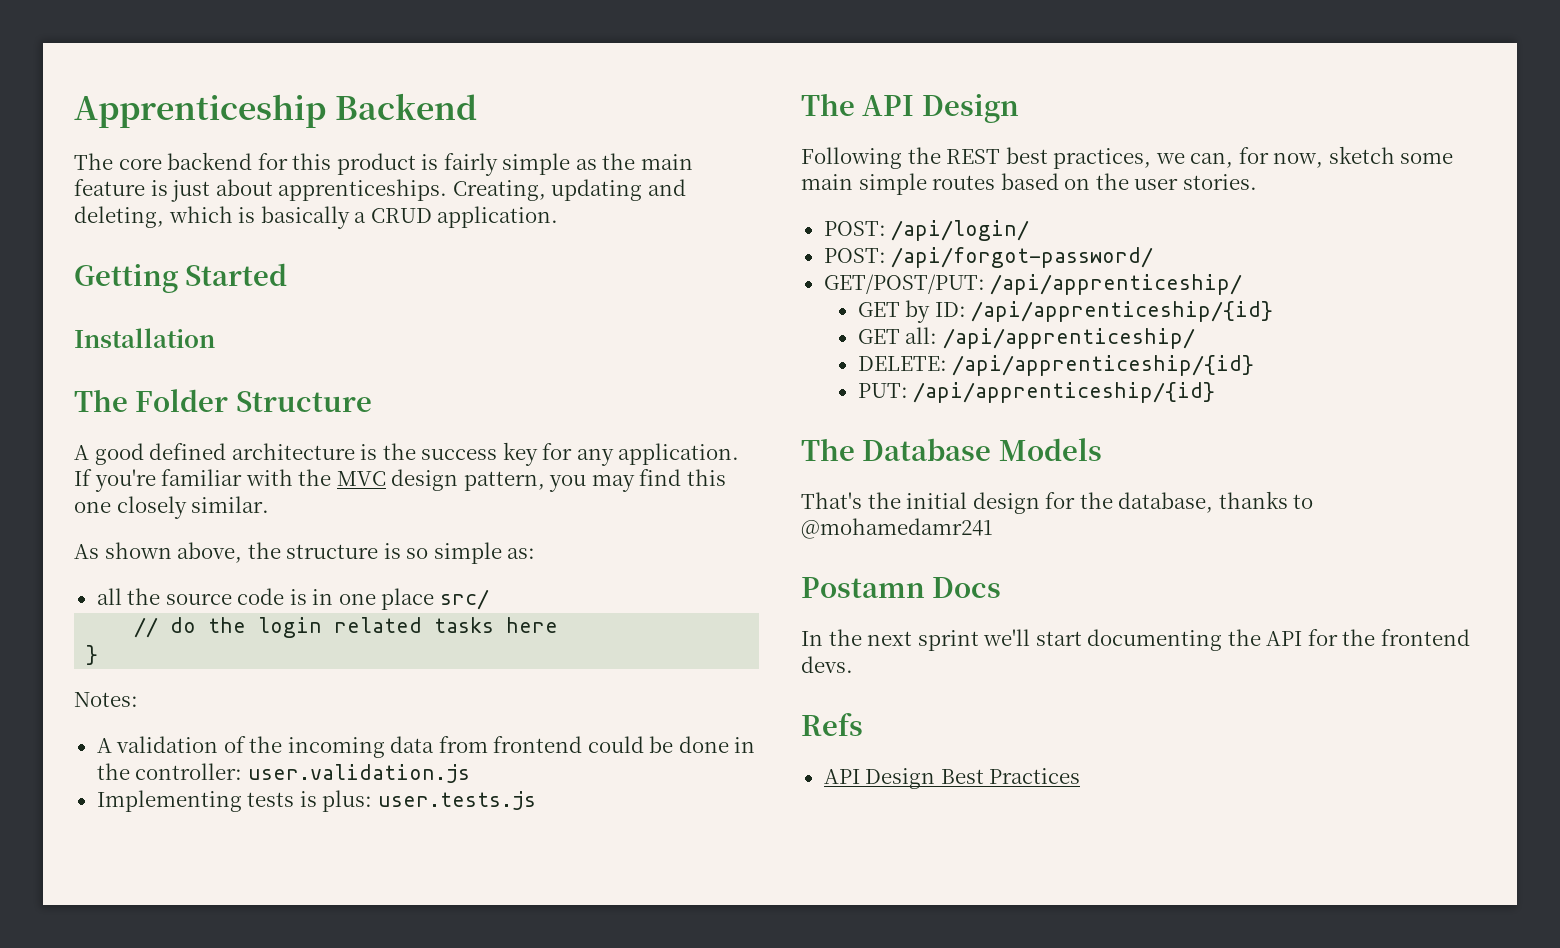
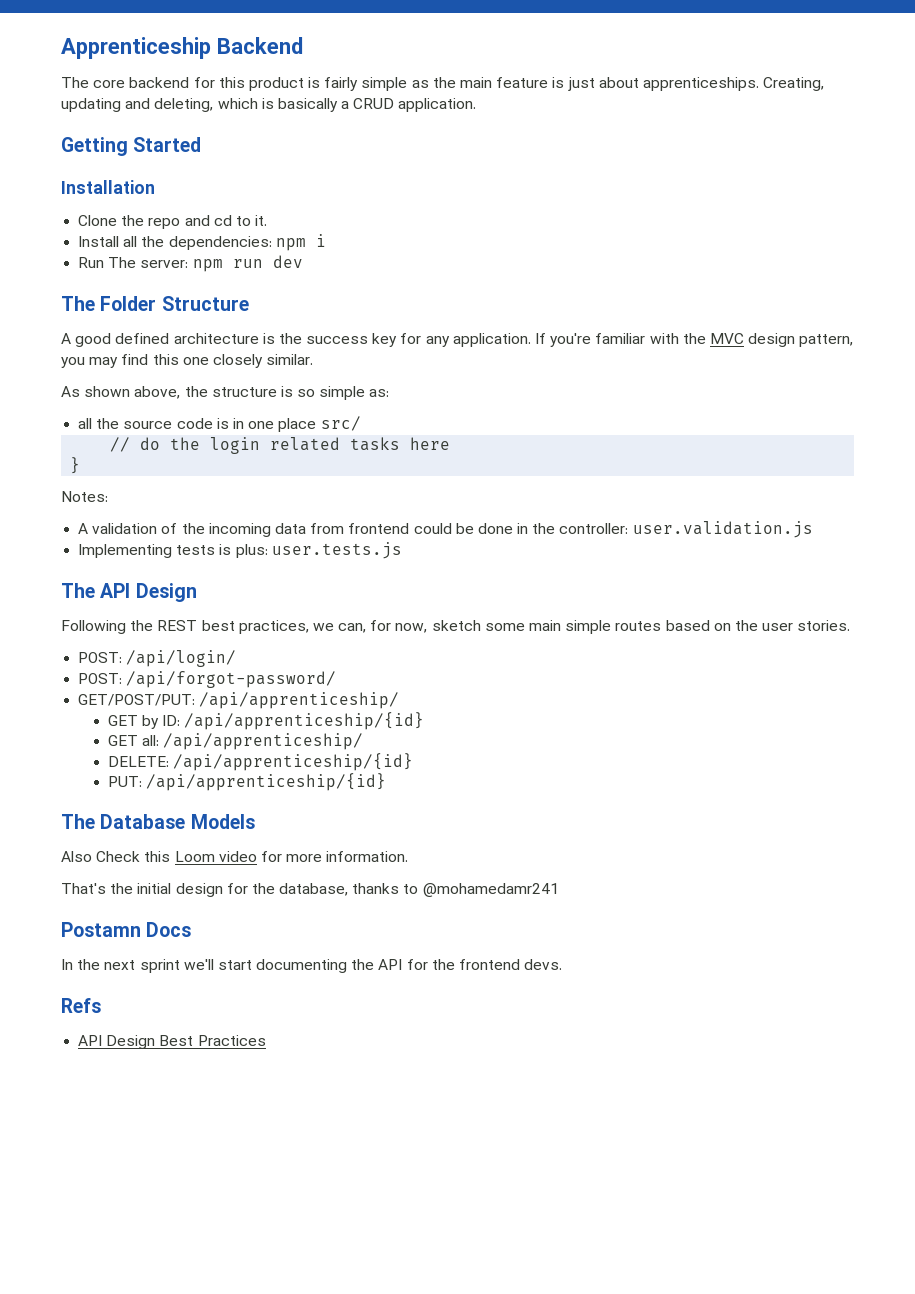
(215, 338) none -> [78,215,268,229] [78,234,326,251] [78,255,303,272] // Clone the repo and cd to it. // Install all the dependencies: npm i // Run The server: npm run dev
(1102, 449) none -> [61,851,409,862] // Also Check this Loom video for more information.

